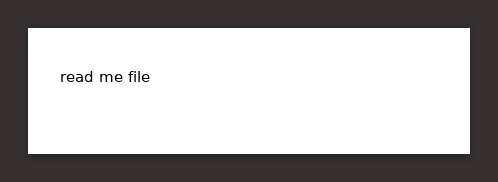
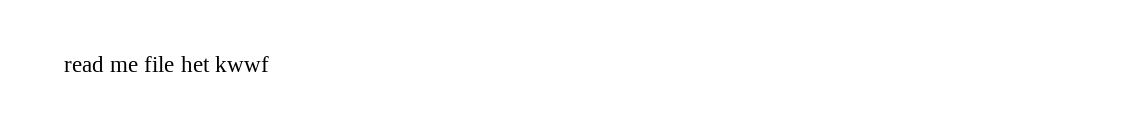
(150, 76) none -> [180,56,269,72] het kwwf

